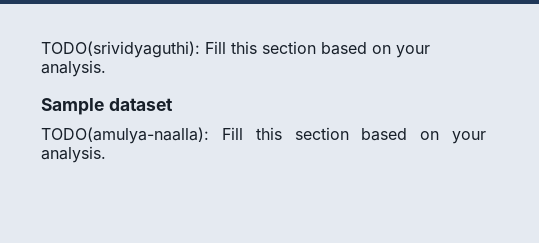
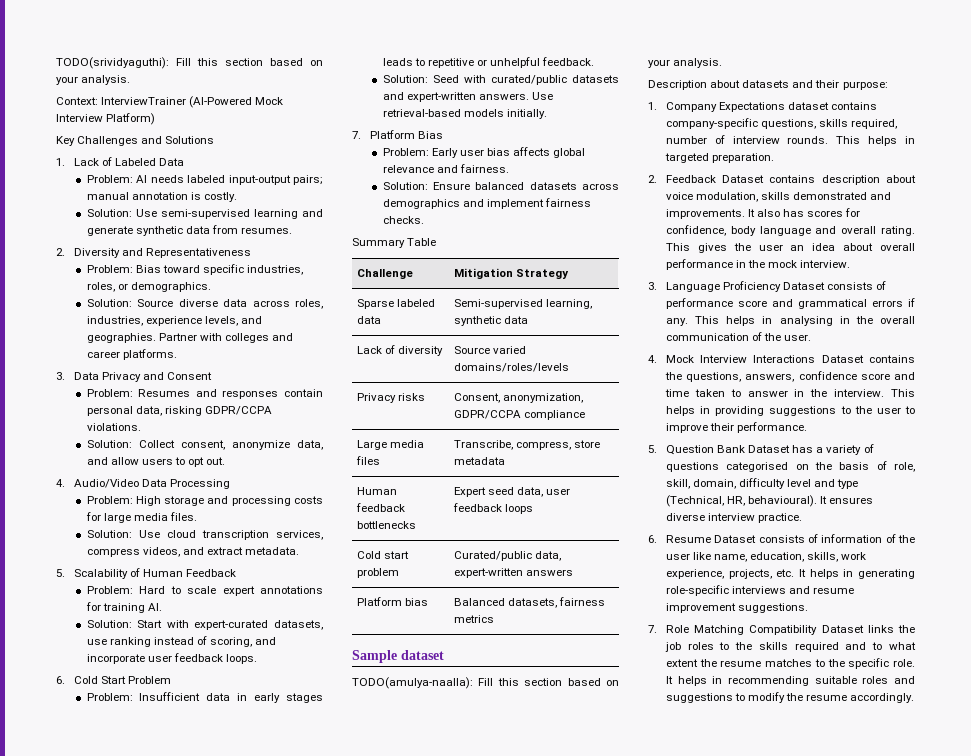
(106, 68) none -> [56,96,284,108] [56,113,156,125] [56,136,215,146] [56,157,185,166] [86,175,323,185] [86,192,237,202] [86,209,323,219] [86,225,292,236] [56,248,252,258] [86,264,303,275] [86,282,211,292] [86,299,323,309] [86,316,262,326] [86,333,293,343] [86,349,177,360] [56,372,213,382] [86,389,323,399] [86,406,272,416] [86,423,141,431] [86,440,323,450] [86,457,226,467] [56,479,231,489] [86,496,323,506] [85,512,197,523] [86,530,323,540] [86,547,299,557] [56,568,237,579] [86,586,323,596] [85,602,162,613] [86,620,323,630] [86,636,277,647] [86,653,257,664] [56,676,172,684] [86,692,324,703] [382,57,595,68] [382,75,619,85] [382,92,553,102] [382,109,547,119] [352,130,444,139] [382,147,586,158] [382,164,509,173] [382,182,619,190] [382,198,591,209] [382,216,424,224] [352,238,437,248] [356,269,413,279] [453,268,569,279] [356,299,435,309] [356,316,381,324] [453,299,592,309] [453,316,528,326] [356,345,443,356] [453,346,526,354] [453,363,569,372] [356,393,425,403] [453,393,583,403] [453,410,585,420] [356,440,424,450] [355,456,380,465] [453,440,600,450] [453,457,505,465] [356,487,397,495] [355,503,405,512] [356,521,416,529] [453,487,571,497] [452,503,533,514] [356,551,409,559] [356,568,399,578] [453,551,561,561] [453,568,573,578] [356,597,428,606] [453,597,605,608] [453,615,494,623] // Context: InterviewTrainer (AI-Powered Mock Interview Platform) // Key Challenges and Solutions // 1. Lack of Labeled Data // Problem: AI needs labeled input-output pairs; manual annotation is costly. // Solution: Use semi-supervised learning and generate synthetic data from resumes. // 2. Diversity and Representativeness // Problem: Bias toward specific industries, roles, or demographics. // Solution: Source diverse data across roles, industries, experience levels, and geographies. Partner with colleges and career platforms. // 3. Data Privacy and Consent // Problem: Resumes and responses contain personal data, risking GDPR/CCPA violations. // Solution: Collect consent, anonymize data, and allow users to opt out. // 4. Audio/Video Data Processing // Problem: High storage and processing costs for large media files. // Solution: Use cloud transcription services, compress videos, and extract metadata. // 5. Scalability of Human Feedback // Problem: Hard to scale expert annotations for training AI. // Solution: Start with expert-curated datasets, use ranking instead of scoring, and incorporate user feedback loops. // 6. Cold Start Problem // Problem: Insufficient data in early stages leads to repetitive or unhelpful feedback. // Solution: Seed with curated/public datasets and expert-written answers. Use retrieval-based models initially. // 7. Platform Bias // Problem: Early user bias affects global relevance and fairness. // Solution: Ensure balanced datasets across demographics and implement fairness checks. // Summary Table // Challenge | Mitigation Strategy // Sparse labeled data | Semi-supervised learning, synthetic data // Lack of diversity | Source varied domains/roles/levels // Privacy risks | Consent, anonymization, GDPR/CCPA compliance // Large media files | Transcribe, compress, store metadata // Human feedback bottlenecks | Expert seed data, user feedback loops // Cold start problem | Curated/public data, expert-written answers // Platform bias | Balanced datasets, fairness metrics
(106, 154) none -> [648,80,888,90] [648,102,878,112] [665,118,898,129] [665,135,915,146] [664,153,775,163] [648,175,916,185] [665,192,892,202] [665,208,861,219] [665,225,915,236] [665,243,915,253] [665,259,851,270] [648,281,887,292] [665,298,915,309] [665,316,915,326] [665,332,812,341] [648,355,915,363] [664,371,915,382] [664,389,915,397] [665,406,915,416] [665,422,808,433] [648,444,874,455] [665,461,915,472] [665,478,859,489] [665,495,874,507] [665,513,803,523] [648,534,915,543] [665,552,867,562] [665,569,915,579] [665,585,855,596] [665,603,809,613] [648,625,915,635] [664,642,916,652] [665,658,915,669] [665,676,915,686] [665,692,915,703] // Description about datasets and their purpose: // 1. Company Expectations dataset contains company-specific questions, skills required, number of interview rounds. This helps in targeted preparation. // 2. Feedback Dataset contains description about voice modulation, skills demonstrated and improvements. It also has scores for confidence, body language and overall rating. This gives the user an idea about overall performance in the mock interview. // 3. Language Proficiency Dataset consists of performance score and grammatical errors if any. This helps in analysing in the overall communication of the user. // 4. Mock Interview Interactions Dataset contains the questions, answers, confidence score and time taken to answer in the interview. This helps in providing suggestions to the user to improve their performance. // 5. Question Bank Dataset has a variety of questions categorised on the basis of role, skill, domain, difficulty level and type (Technical, HR, behavioural). It ensures diverse interview practice. // 6. Resume Dataset consists of information of the user like name, education, skills, work experience, projects, etc. It helps in generating role-specific interviews and resume improvement suggestions. // 7. Role Matching Compatibility Dataset links the job roles to the skills required and to what extent the resume matches to the specific role. It helps in recommending suitable roles and suggestions to modify the resume accordingly.

